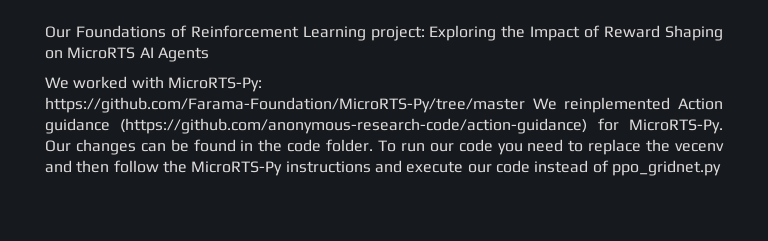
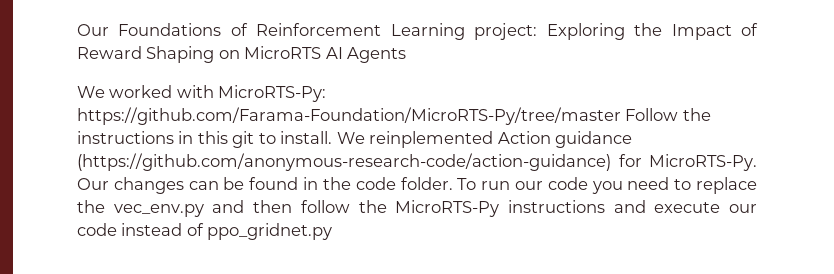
(525, 105) none -> [625,108,711,121] [77,131,333,148] Follow the instructions in this git to install.
[675,143,725,152] vecenv -> [113,204,204,217] vec_env.py

